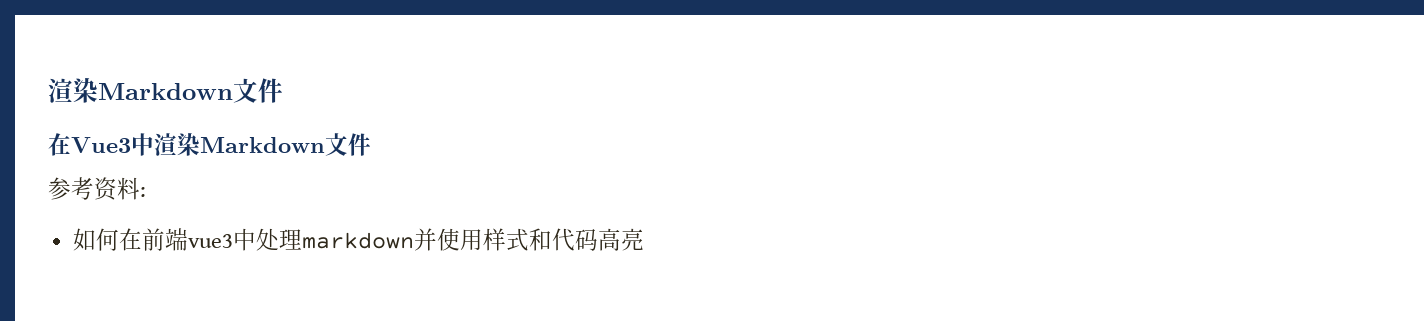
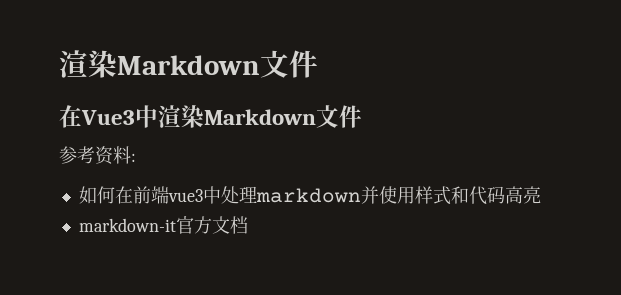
(644, 239) none -> [78,216,248,234] // markdown-it官方文档

